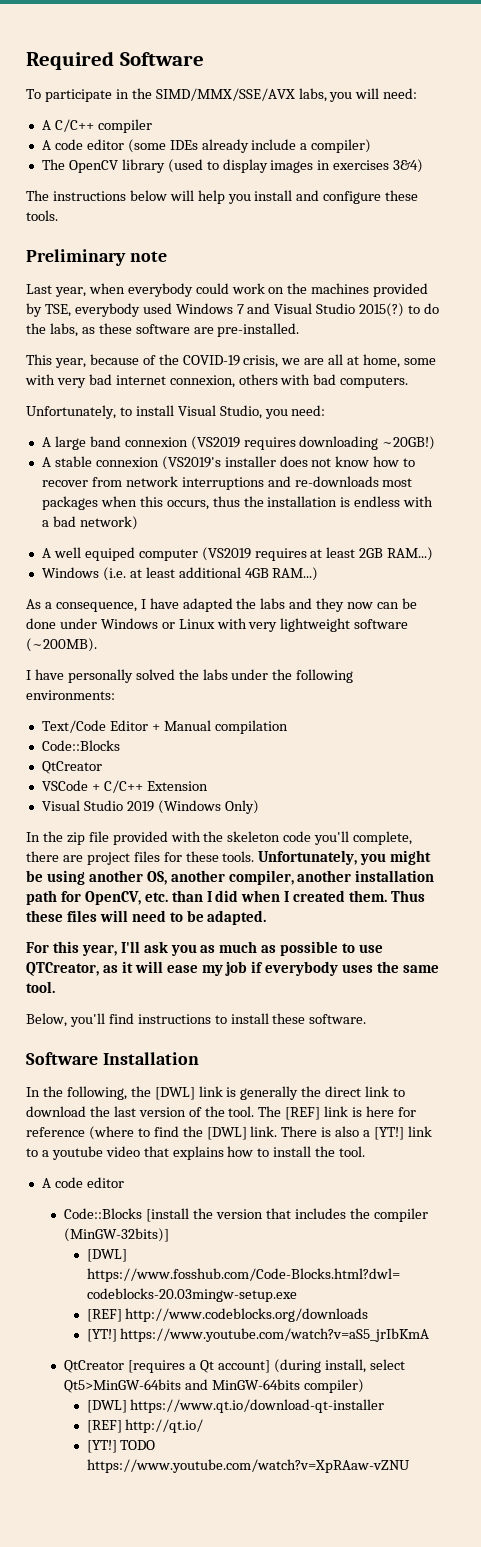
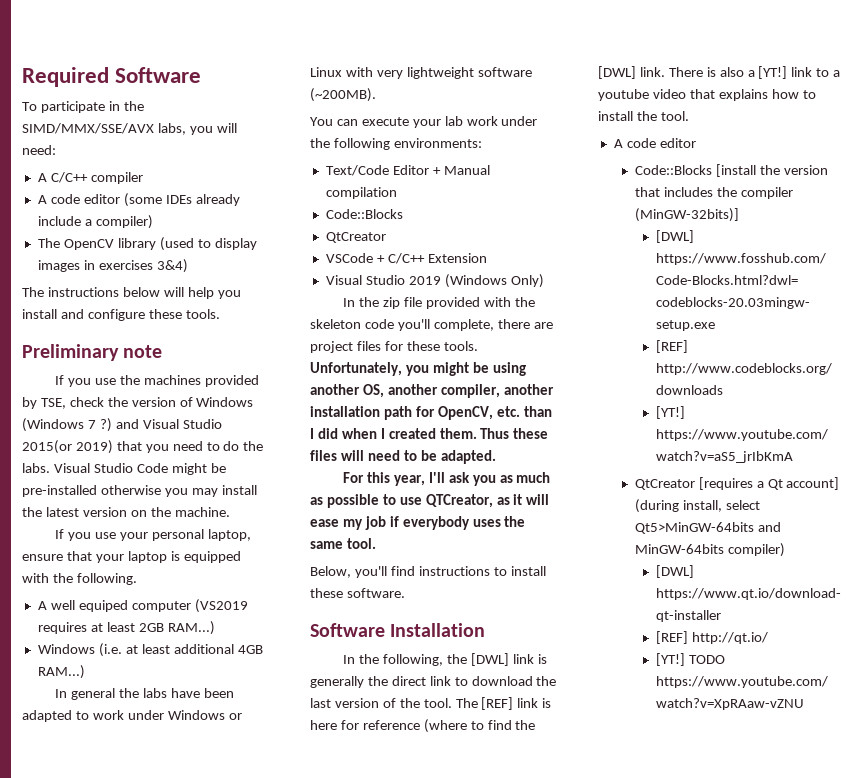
[26,283,285,297] Last year, when everybody could work on -> [55,375,116,387] If you use
[74,303,440,317] [26,323,300,337] [26,354,436,368] [25,374,409,388] [26,405,326,419] [41,436,436,450] [41,456,416,470] [41,476,413,490] [41,496,434,510] [41,516,138,530] everybody used Windows 7 and Visual Studio 2015(?) to do the labs, as these software are pre-installed. // This year, because of the COVID-19 crisis, we are all at home, some with very bad internet connexion, others with bad computers. // Unfortunately, to install Visual Studio, you need: // A large band connexion (VS2019 requires downloading ~20GB!) // A stable connexion (VS2019's installer does not know how to recover from network interruptions and re-downloads most packages when this occurs, thus the installation is endless with a bad network) -> [69,397,254,407] [22,418,222,432] [22,440,264,454] [22,463,226,475] [22,485,257,497] [22,507,230,517] [55,529,251,541] [22,551,241,563] [22,573,137,585] check the version of Windows (Windows 7 ?) and Visual Studio 2015(or 2019) that you need to do the labs. Visual Studio Code might be pre-installed otherwise you may install the latest version on the machine. // If you use your personal laptop, ensure that your laptop is equipped with the following.
[26,598,417,612] [26,618,56,629] As a consequence, I have adapted the labs and they now can be done -> [55,688,234,700] [22,710,124,722] In general the labs have been adapted to work
[26,669,228,683] I have personally solved the labs -> [310,116,498,128] You can execute your lab work

